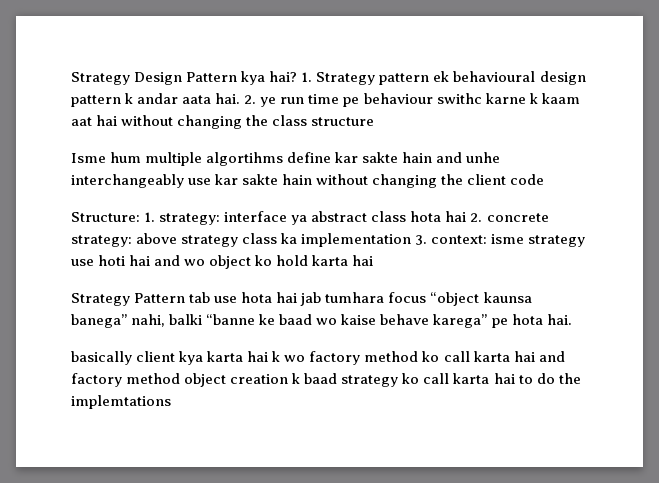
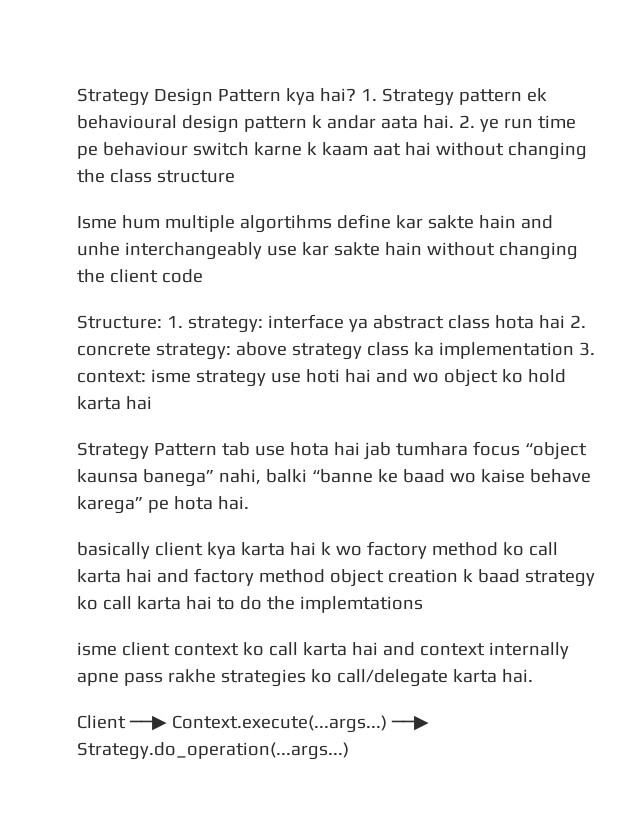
[436,93,482,104] swithc -> [192,142,249,156] switch
(171, 402) none -> [77,642,569,659] [77,669,533,687] [77,715,429,733] [77,742,349,760] // isme client context ko call karta hai and context internally apne pass rakhe strategies ko call/delegate karta hai. // Client ──▶ Context.execute(...args...) ──▶ Strategy.do_operation(...args...)

